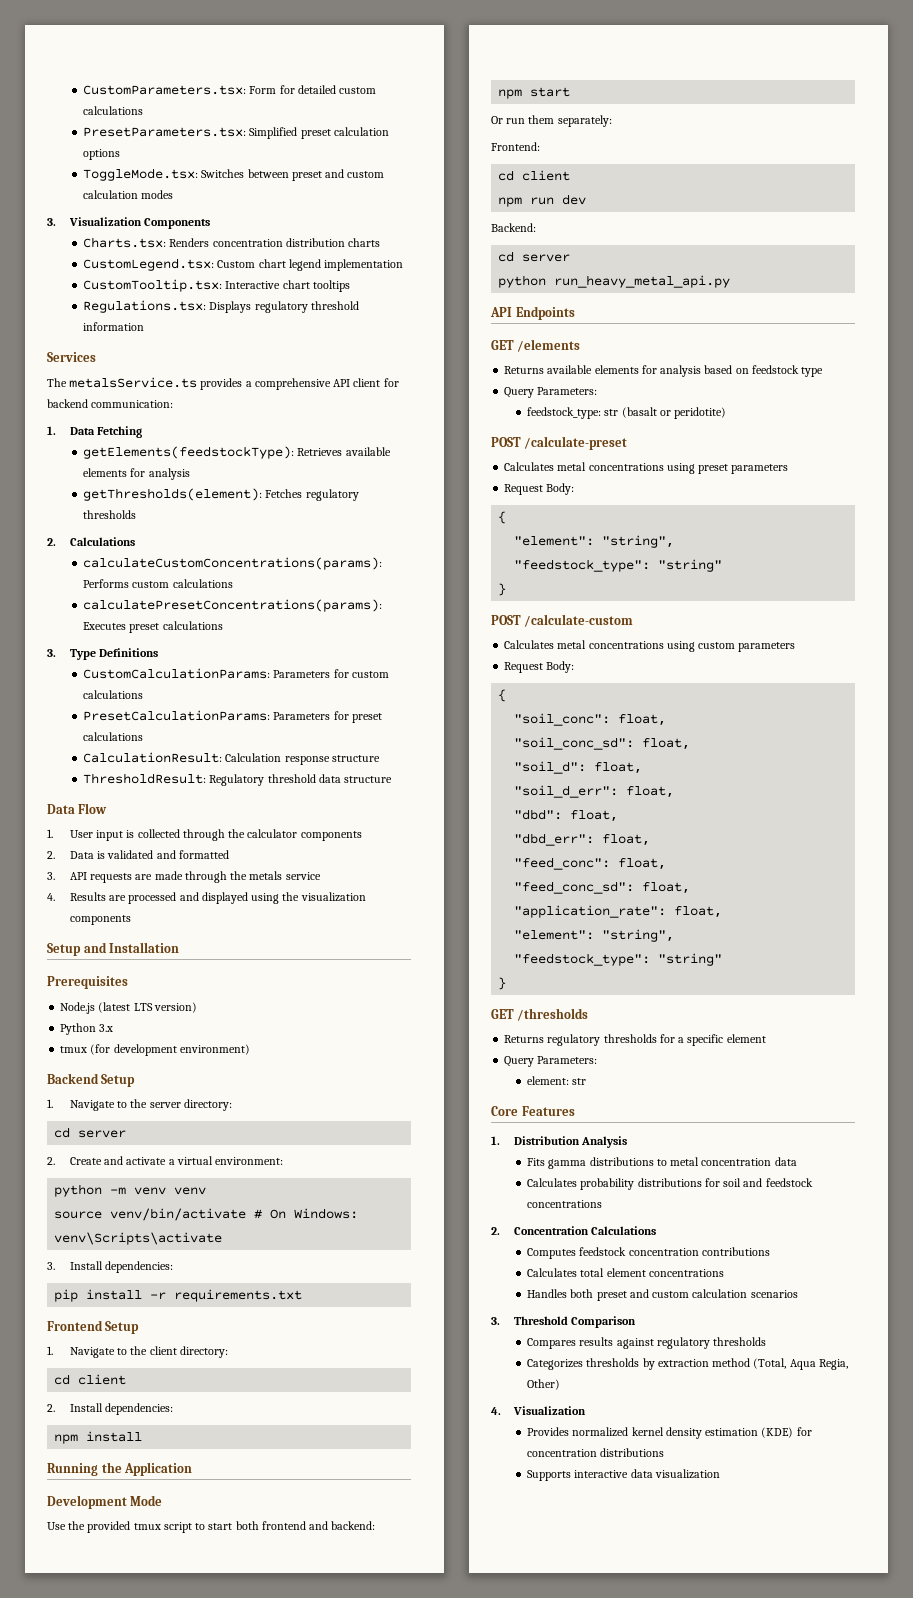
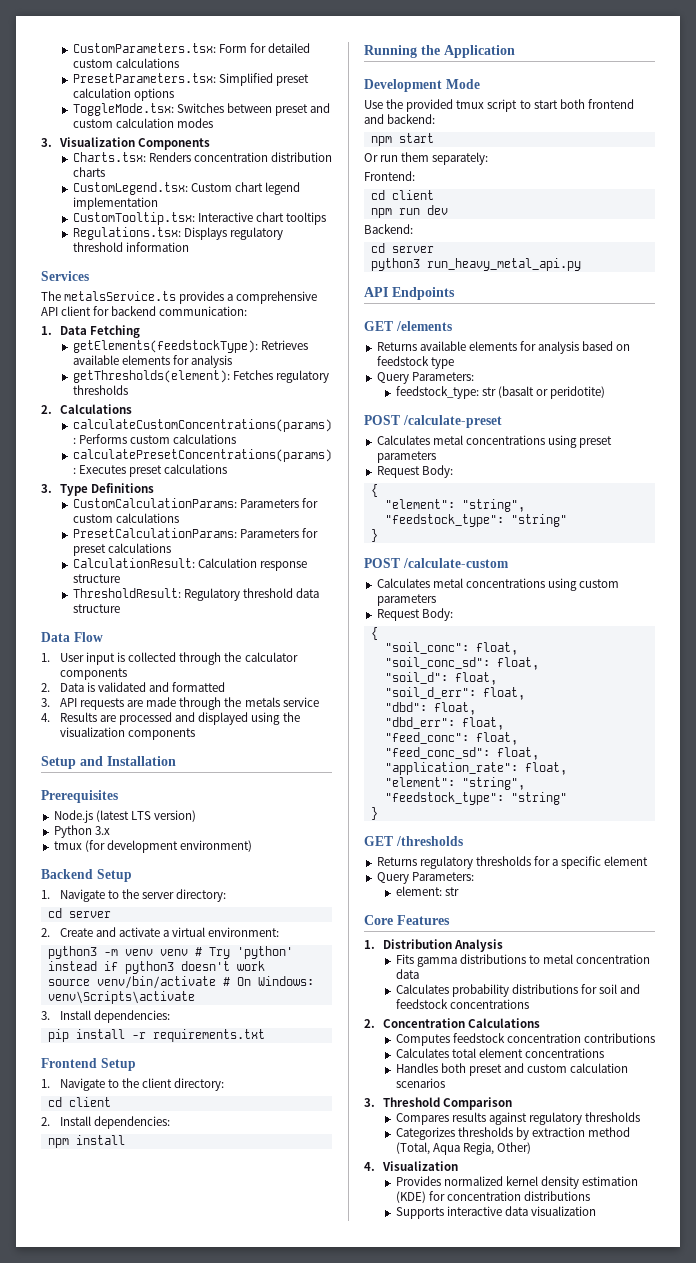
[54,1184,103,1197] python -> [47,946,97,959] python3
(207, 1191) none -> [194,946,293,959] [47,961,265,974] # Try 'python' instead if python3 doesn't work
[498,275,547,288] python -> [370,258,420,271] python3

